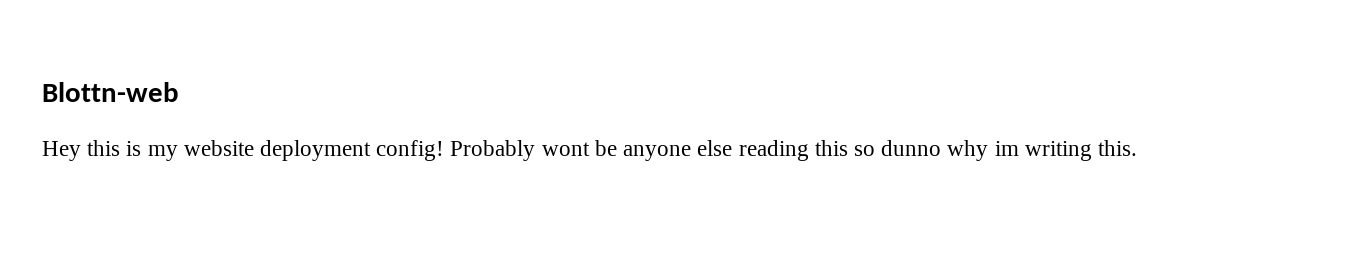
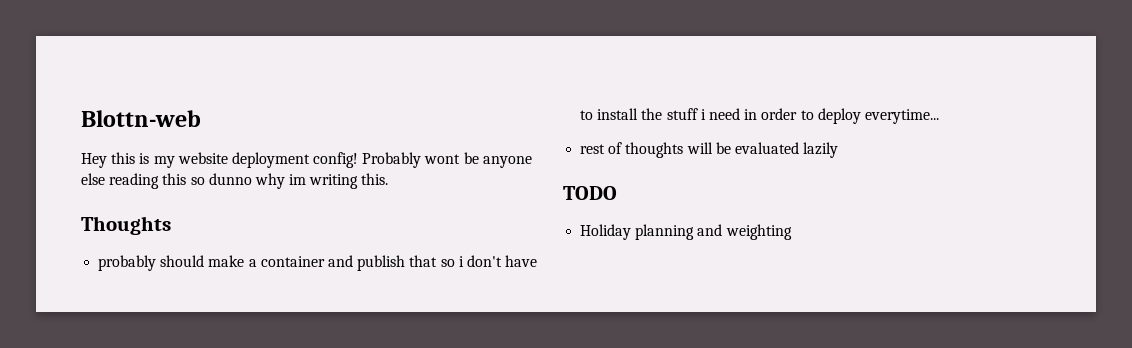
(1137, 148) none -> [81,216,171,235] [98,255,538,271] [580,108,939,124] [580,142,839,158] [563,186,617,200] [580,224,792,240] // Thoughts // probably should make a container and publish that so i don't have to install the stuff i need in order to deploy everytime... // rest of thoughts will be evaluated lazily // TODO // Holiday planning and weighting

